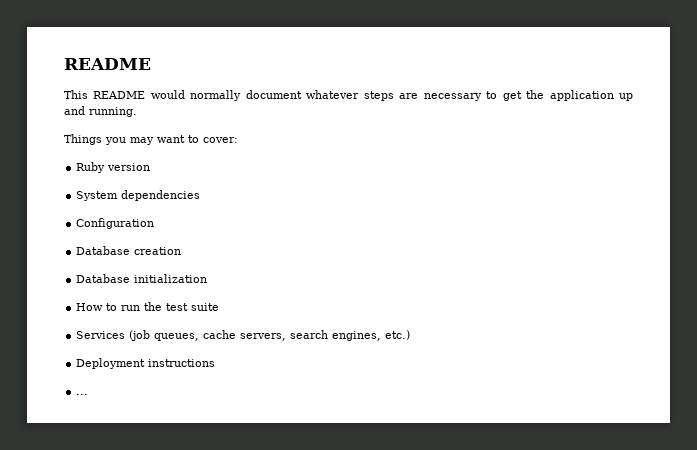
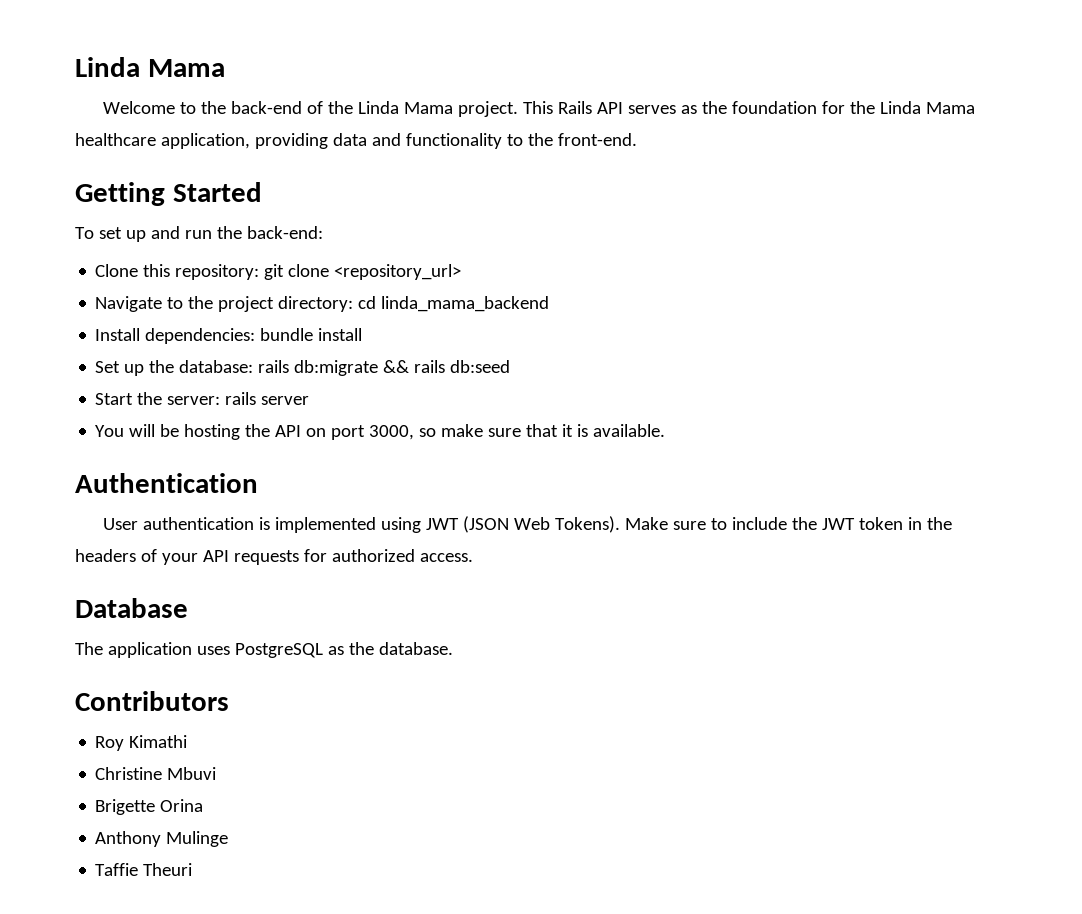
[64,58,151,70] [64,90,633,101] [64,106,137,117] [64,134,238,145] [76,162,151,173] [76,190,201,201] [76,218,155,229] [76,246,182,255] [76,274,208,283] [76,302,220,311] [76,330,411,341] [76,358,216,369] [76,394,89,395] README // This README would normally document whatever steps are necessary to get the application up and running. // Things you may want to cover: // Ruby version // System dependencies // Configuration // Database creation // Database initialization // How to run the test suite // Services (job queues, cache servers, search engines, etc.) // Deployment instructions // ... -> [75,57,225,77] [103,101,976,117] [75,133,637,149] [75,182,262,206] [75,226,323,242] [95,264,462,280] [95,296,550,312] [95,328,363,344] [95,360,511,376] [95,392,310,405] [95,424,666,440] [75,473,258,493] [103,516,953,533] [75,549,473,565] [75,598,188,618] [75,642,453,658] [75,691,229,711] [95,735,188,751] [95,767,217,780] [95,799,204,815] [95,831,229,847] [95,863,193,876] Linda Mama // Welcome to the back-end of the Linda Mama project. This Rails API serves as the foundation for the Linda Mama healthcare application, providing data and functionality to the front-end. // Getting Started // To set up and run the back-end: // Clone this repository: git clone <repository_url> // Navigate to the project directory: cd linda_mama_backend // Install dependencies: bundle install // Set up the database: rails db:migrate && rails db:seed // Start the server: rails server // You will be hosting the API on port 3000, so make sure that it is available. // Authentication // User authentication is implemented using JWT (JSON Web Tokens). Make sure to include the JWT token in the headers of your API requests for authorized access. // Database // The application uses PostgreSQL as the database. // Contributors // Roy Kimathi // Christine Mbuvi // Brigette Orina // Anthony Mulinge // Taffie Theuri

